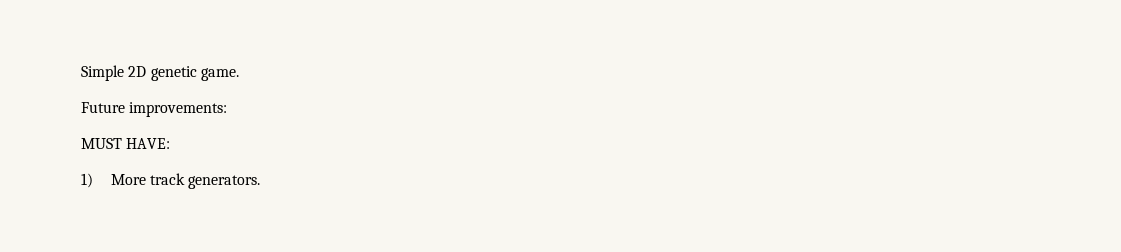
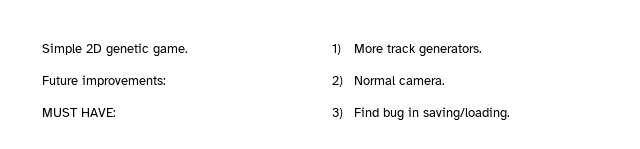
(261, 182) none -> [332,76,446,87] [332,107,511,121] // 2) Normal camera. // 3) Find bug in saving/loading.

